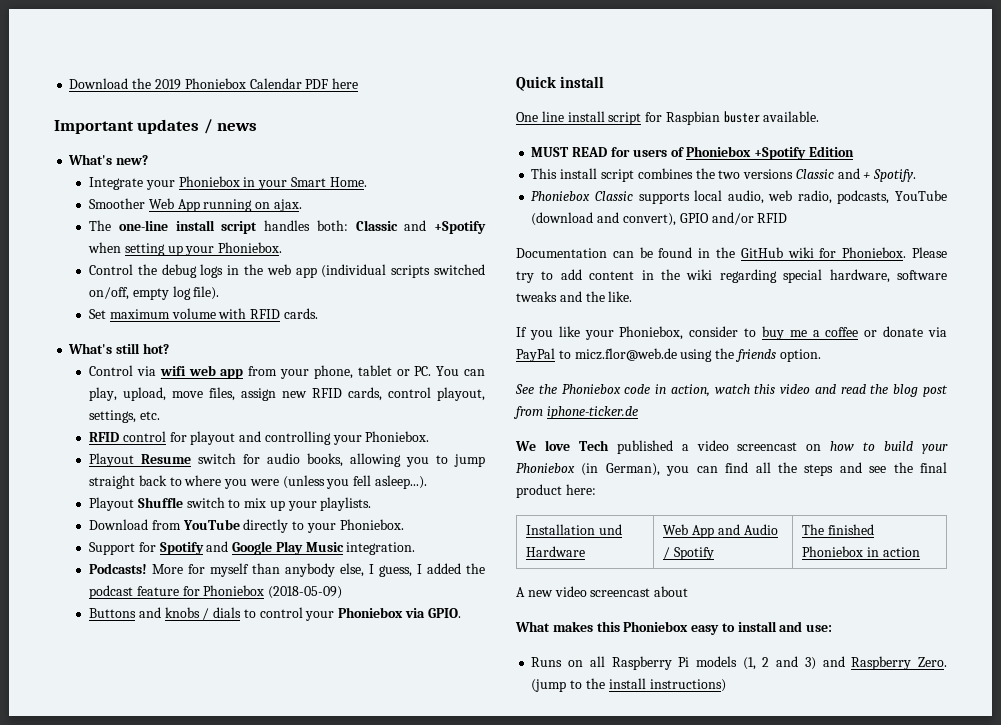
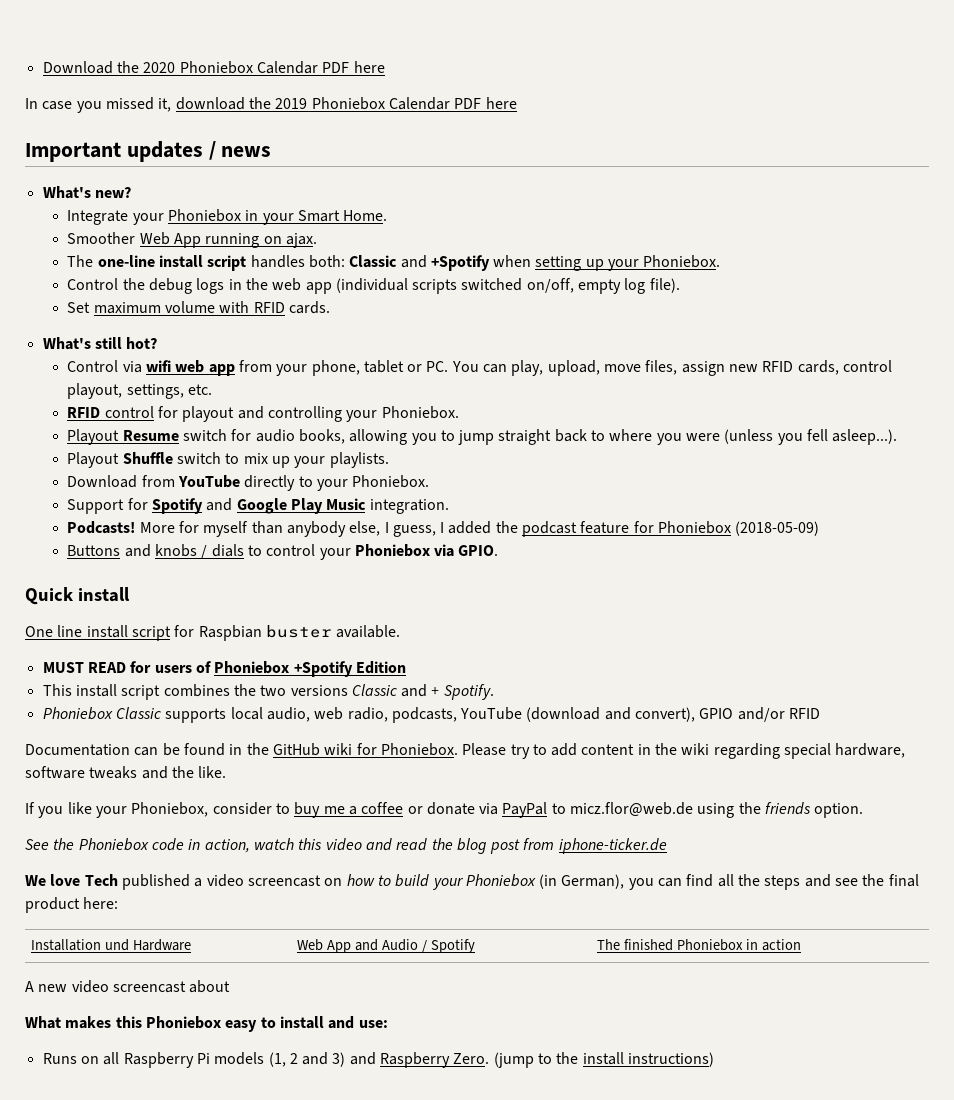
(152, 83) none -> [143,61,385,74] [25,97,271,113] 2020 Phoniebox Calendar PDF here // In case you missed it, download the

